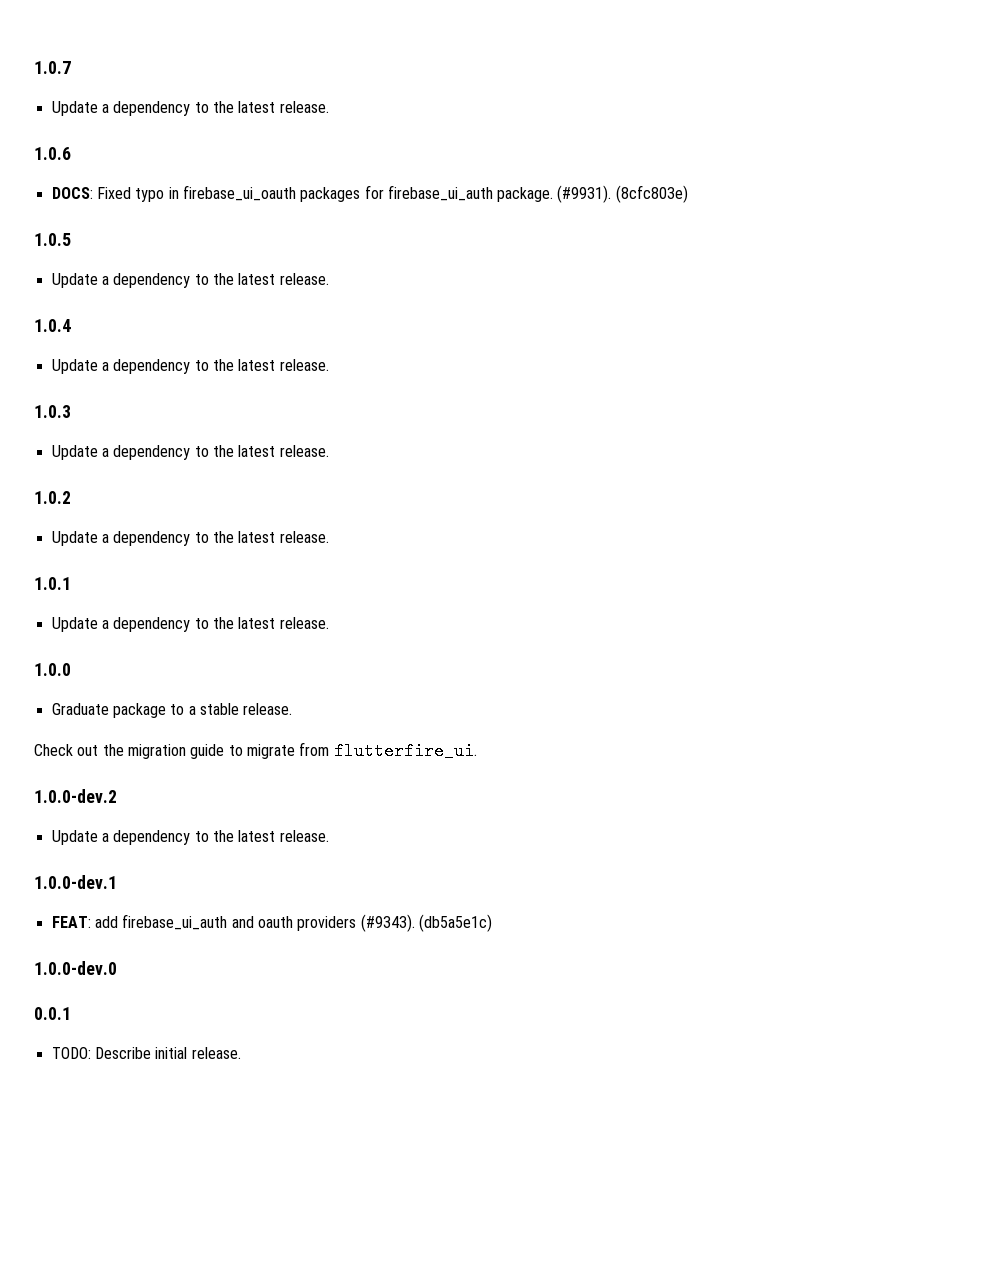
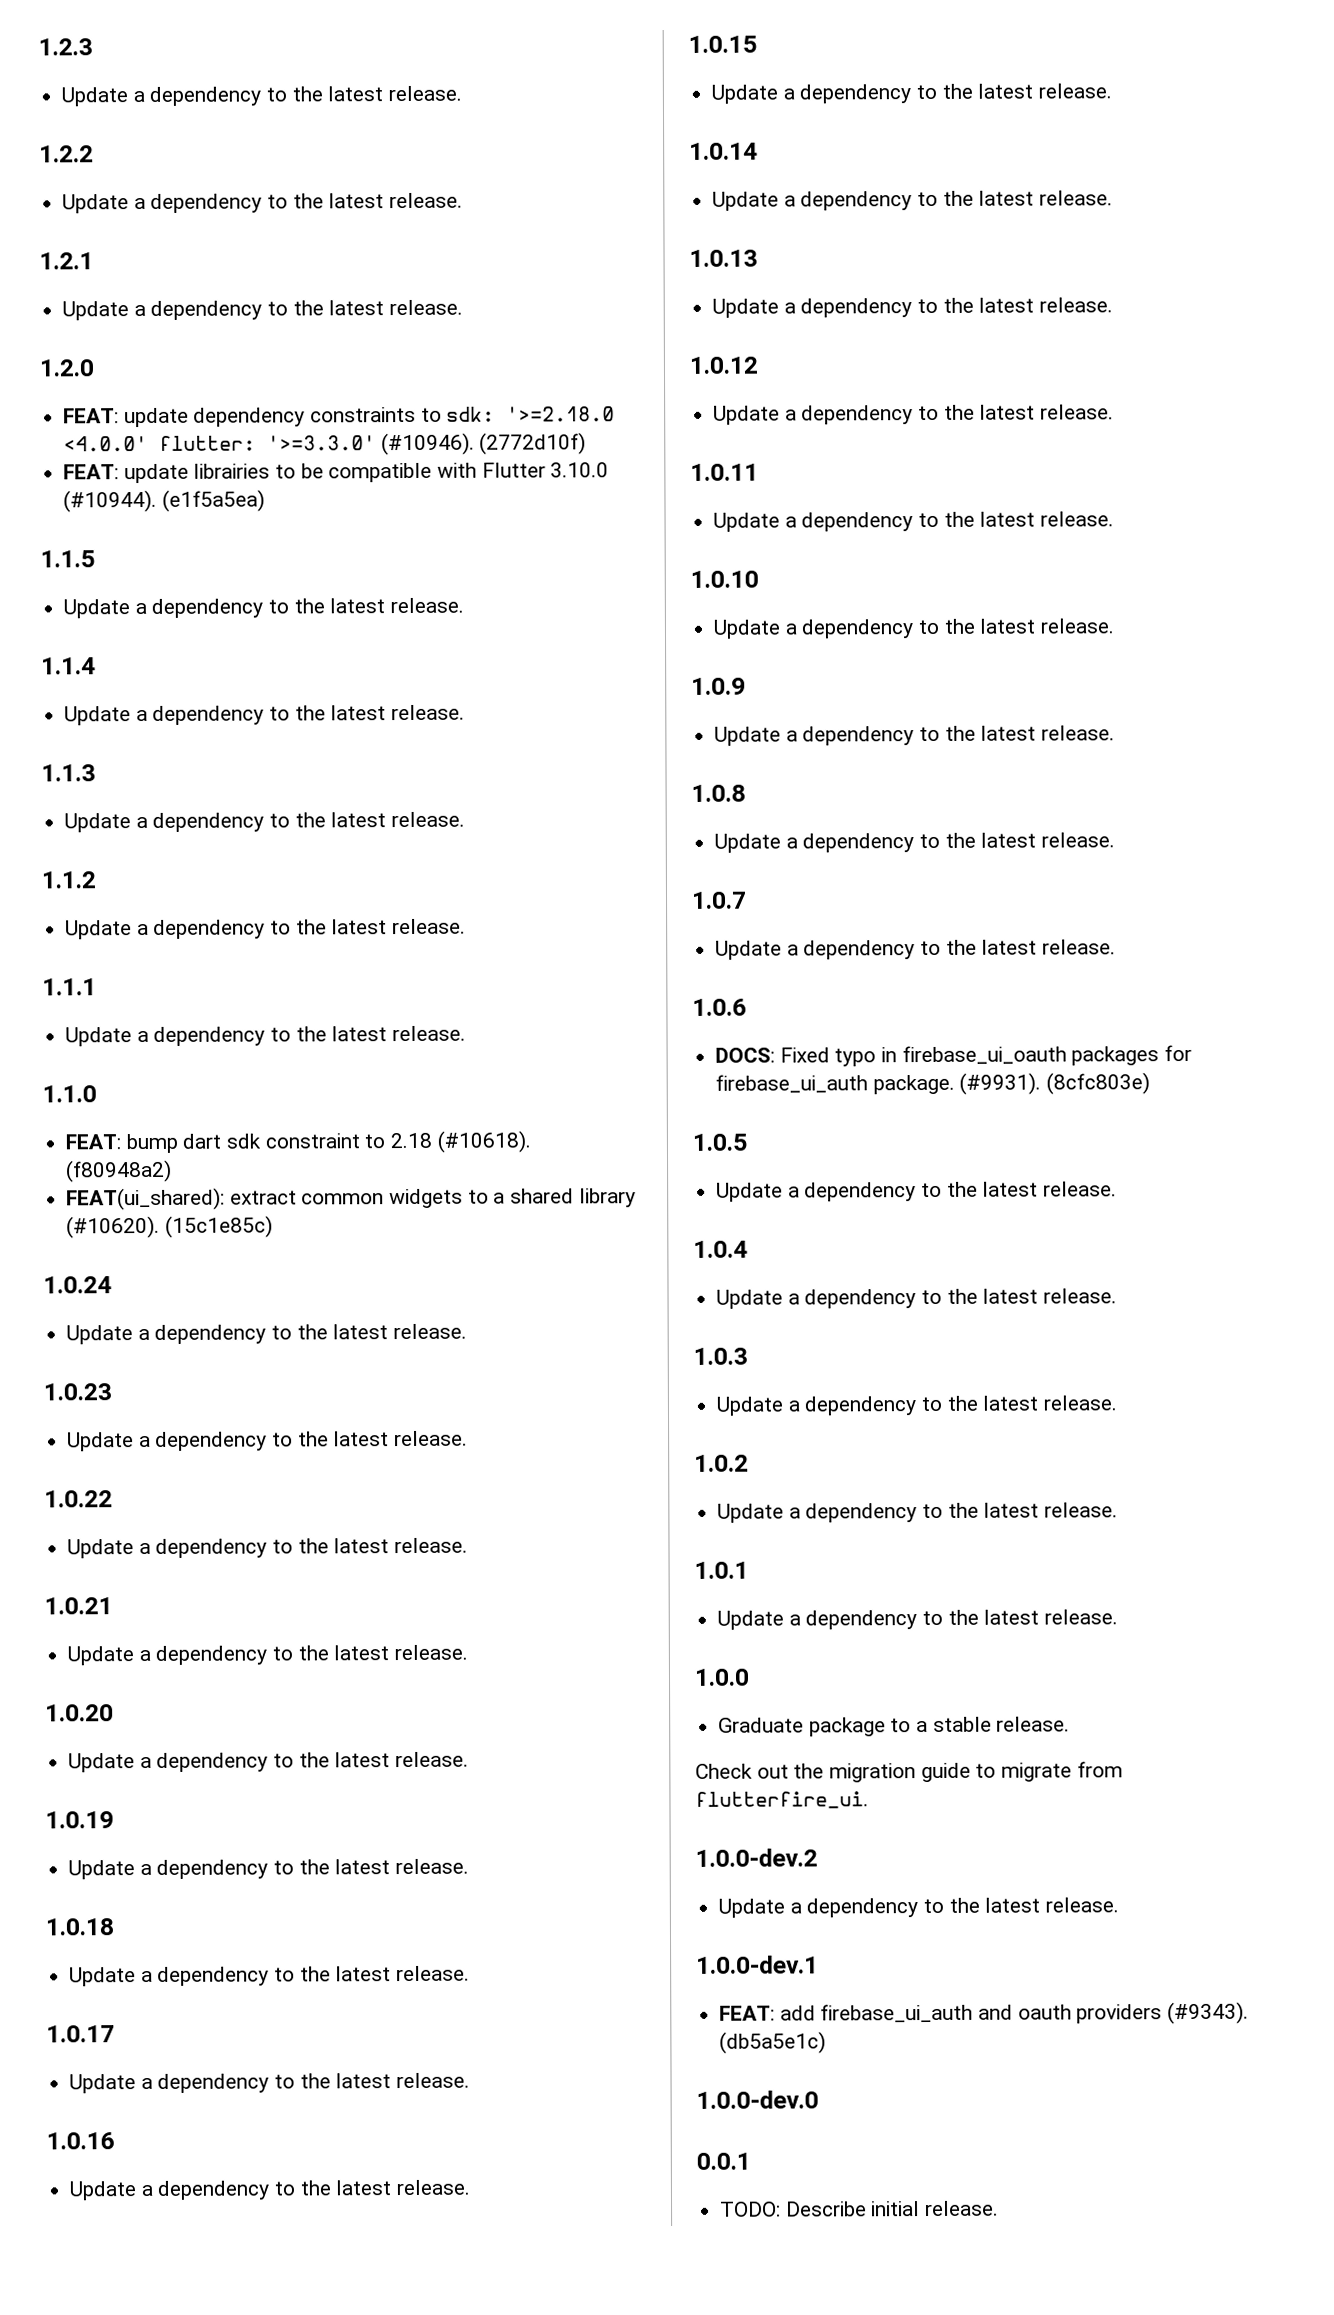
(34, 67) none -> [38,38,93,56] [61,85,463,107] [39,145,94,163] [62,192,464,214] [39,252,94,270] [62,299,464,321] [39,359,94,377] [63,406,616,428] [63,432,587,456] [63,462,610,484] [63,489,265,513] [40,550,95,568] [63,597,465,619] [41,657,96,675] [64,704,466,726] [41,764,96,782] [64,811,466,833] [41,871,96,889] [65,918,467,940] [42,978,97,996] [65,1025,467,1047] [42,1085,97,1103] [65,1130,531,1154] [66,1159,173,1183] [66,1187,636,1211] [66,1215,273,1239] [43,1276,112,1294] [66,1323,468,1345] [43,1383,112,1401] [67,1430,469,1452] [44,1490,113,1508] [67,1537,469,1559] [44,1597,113,1615] [67,1644,469,1666] [45,1704,114,1722] [68,1751,470,1773] [45,1811,114,1829] [68,1858,470,1880] [45,1918,114,1936] [69,1965,471,1987] [46,2025,115,2043] [69,2072,471,2094] [46,2132,115,2150] [69,2179,471,2201] [688,35,757,53] [711,83,1113,104] [689,142,758,160] [712,190,1114,211] [689,249,758,267] [712,297,1114,318] [689,356,758,374] [713,404,1115,425] [690,463,759,481] [713,511,1115,532] [690,570,759,588] [713,618,1115,639] [691,677,746,695] [714,725,1116,746] [691,784,746,802] [714,832,1116,853] 1.2.3 // Update a dependency to the latest release. // 1.2.2 // Update a dependency to the latest release. // 1.2.1 // Update a dependency to the latest release. // 1.2.0 // FEAT: update dependency constraints to sdk: '>=2.18.0 <4.0.0' flutter: '>=3.3.0' (#10946). (2772d10f) // FEAT: update librairies to be compatible with Flutter 3.10.0 (#10944). (e1f5a5ea) // 1.1.5 // Update a dependency to the latest release. // 1.1.4 // Update a dependency to the latest release. // 1.1.3 // Update a dependency to the latest release. // 1.1.2 // Update a dependency to the latest release. // 1.1.1 // Update a dependency to the latest release. // 1.1.0 // FEAT: bump dart sdk constraint to 2.18 (#10618). (f80948a2) // FEAT(ui_shared): extract common widgets to a shared library (#10620). (15c1e85c) // 1.0.24 // Update a dependency to the latest release. // 1.0.23 // Update a dependency to the latest release. // 1.0.22 // Update a dependency to the latest release. // 1.0.21 // Update a dependency to the latest release. // 1.0.20 // Update a dependency to the latest release. // 1.0.19 // Update a dependency to the latest release. // 1.0.18 // Update a dependency to the latest release. // 1.0.17 // Update a dependency to the latest release. // 1.0.16 // Update a dependency to the latest release. // 1.0.15 // Update a dependency to the latest release. // 1.0.14 // Update a dependency to the latest release. // 1.0.13 // Update a dependency to the latest release. // 1.0.12 // Update a dependency to the latest release. // 1.0.11 // Update a dependency to the latest release. // 1.0.10 // Update a dependency to the latest release. // 1.0.9 // Update a dependency to the latest release. // 1.0.8 // Update a dependency to the latest release. //

